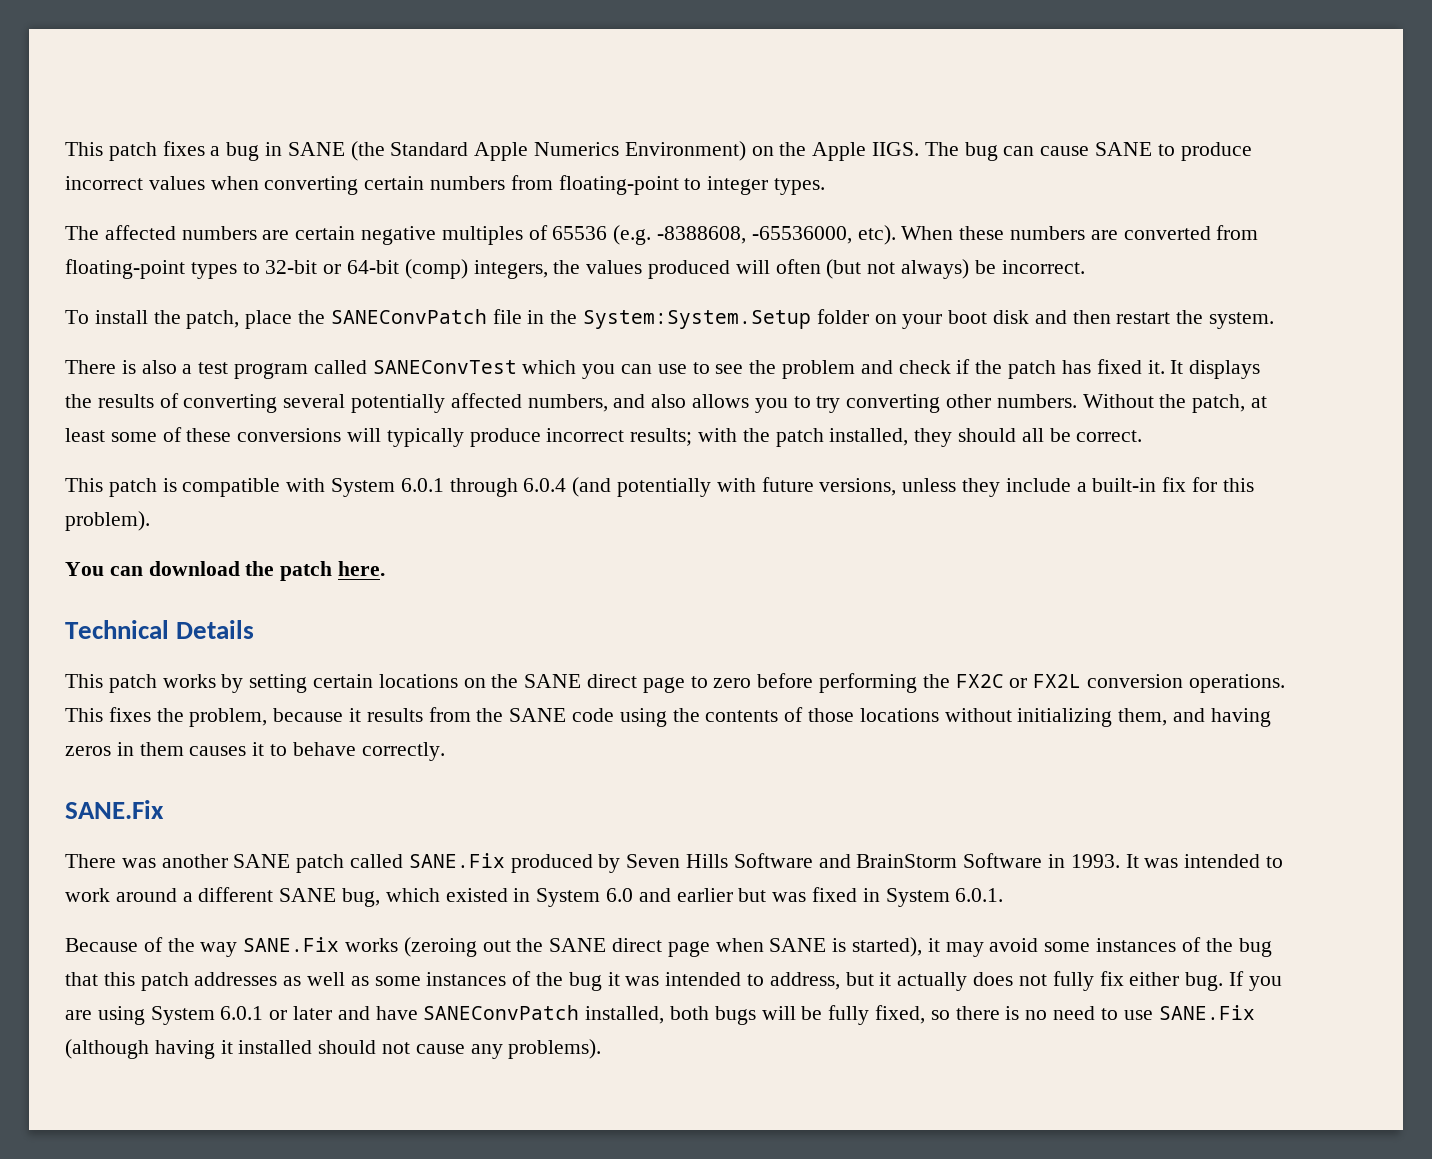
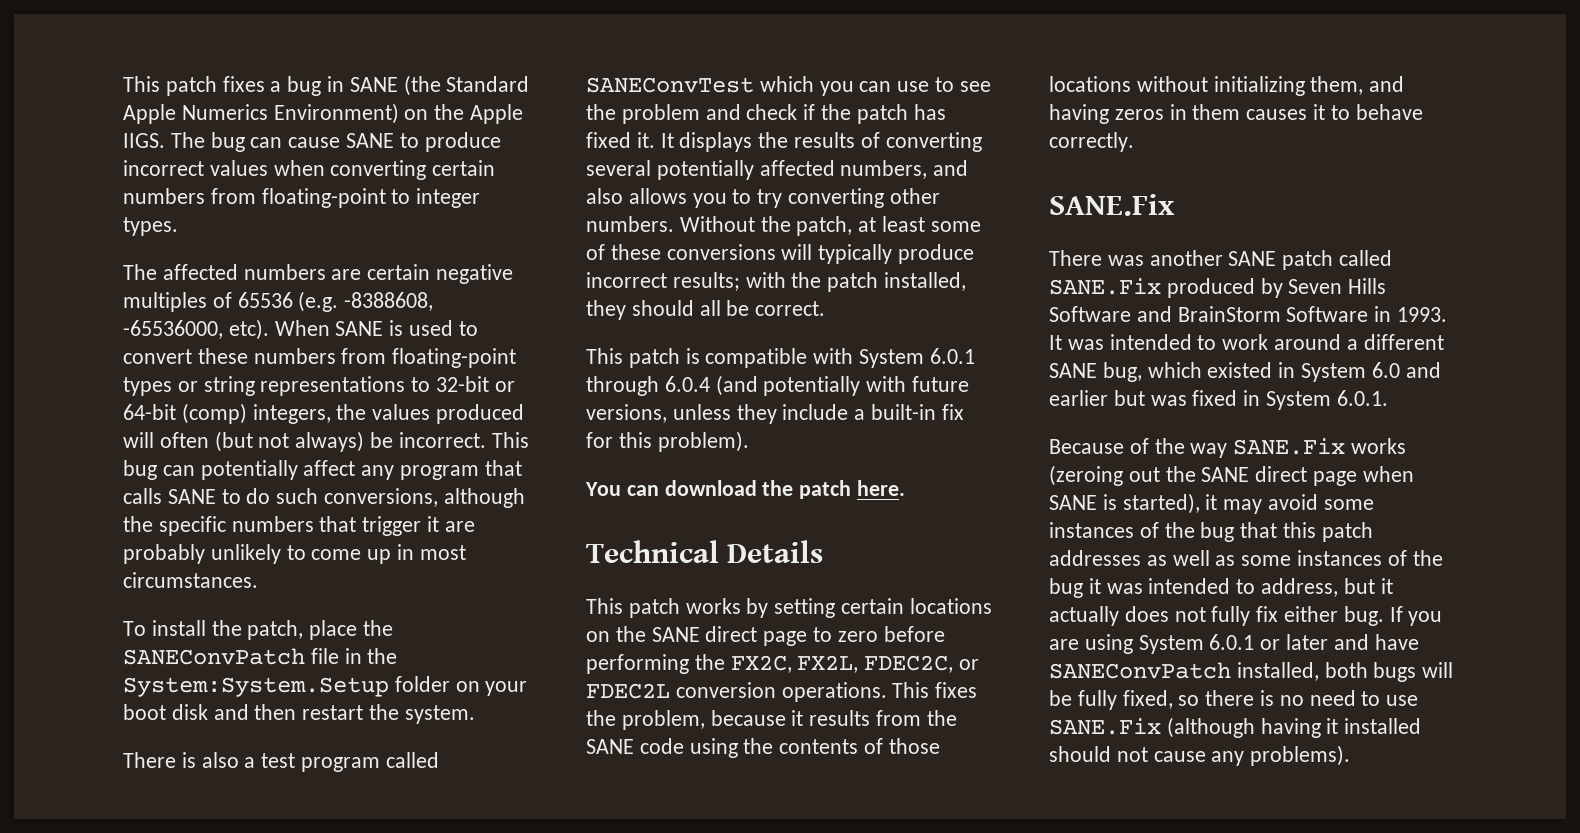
[959,225,1259,240] [65,259,237,279] these numbers are converted from floating-point types -> [335,320,478,336] [123,348,517,368] [123,376,406,396] SANE is used to convert these numbers from floating-point types or string representations
(1085, 267) none -> [491,432,529,448] [123,460,522,480] [123,488,525,508] [123,516,475,536] [123,544,466,564] [123,572,258,588] This bug can potentially affect any program that calls SANE to do such conversions, although the specific numbers that trigger it are probably unlikely to come up in most circumstances.
[955,674,1082,688] FX2C or FX2L -> [730,655,980,673] [586,683,670,699] FX2C, FX2L, FDEC2C, or FDEC2L

